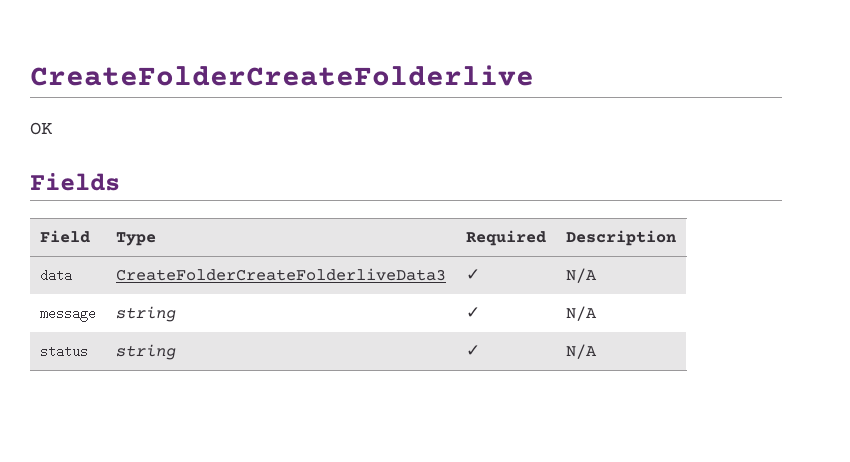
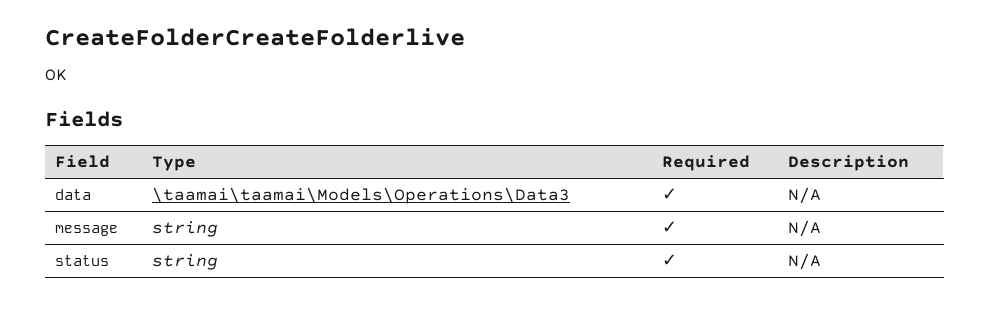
[115,268,446,281] CreateFolderCreateFolderliveData3 -> [151,187,570,204] \taamai\taamai\Models\Operations\Data3

